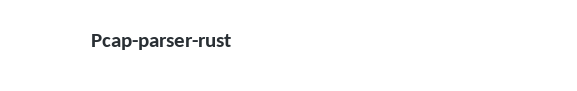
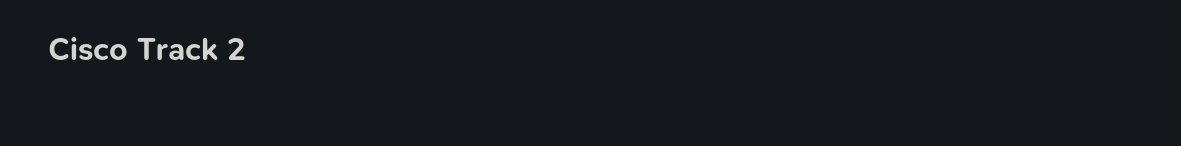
[91,34,231,50] Pcap-parser-rust -> [48,37,246,61] Cisco Track 2

